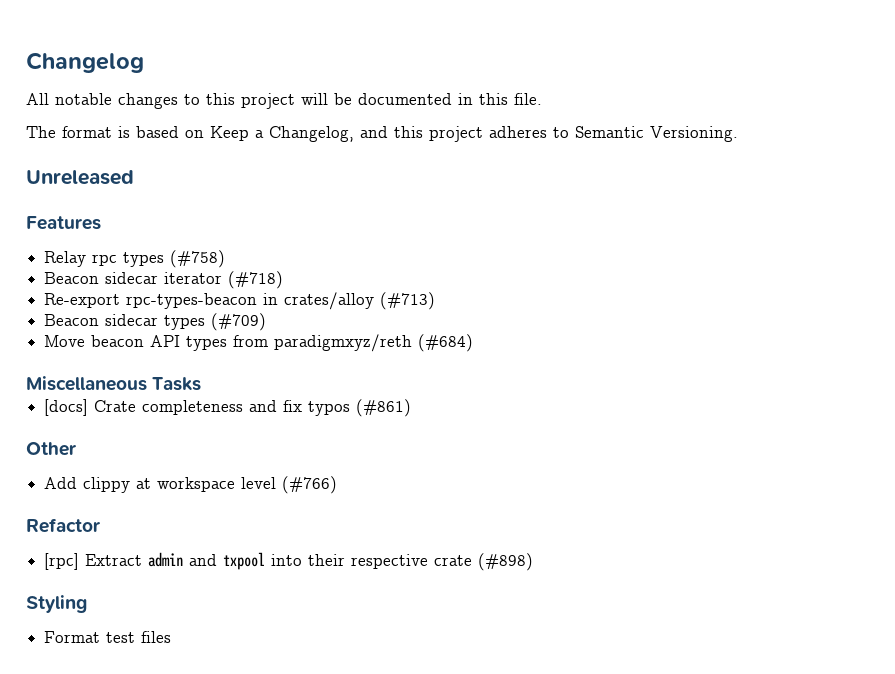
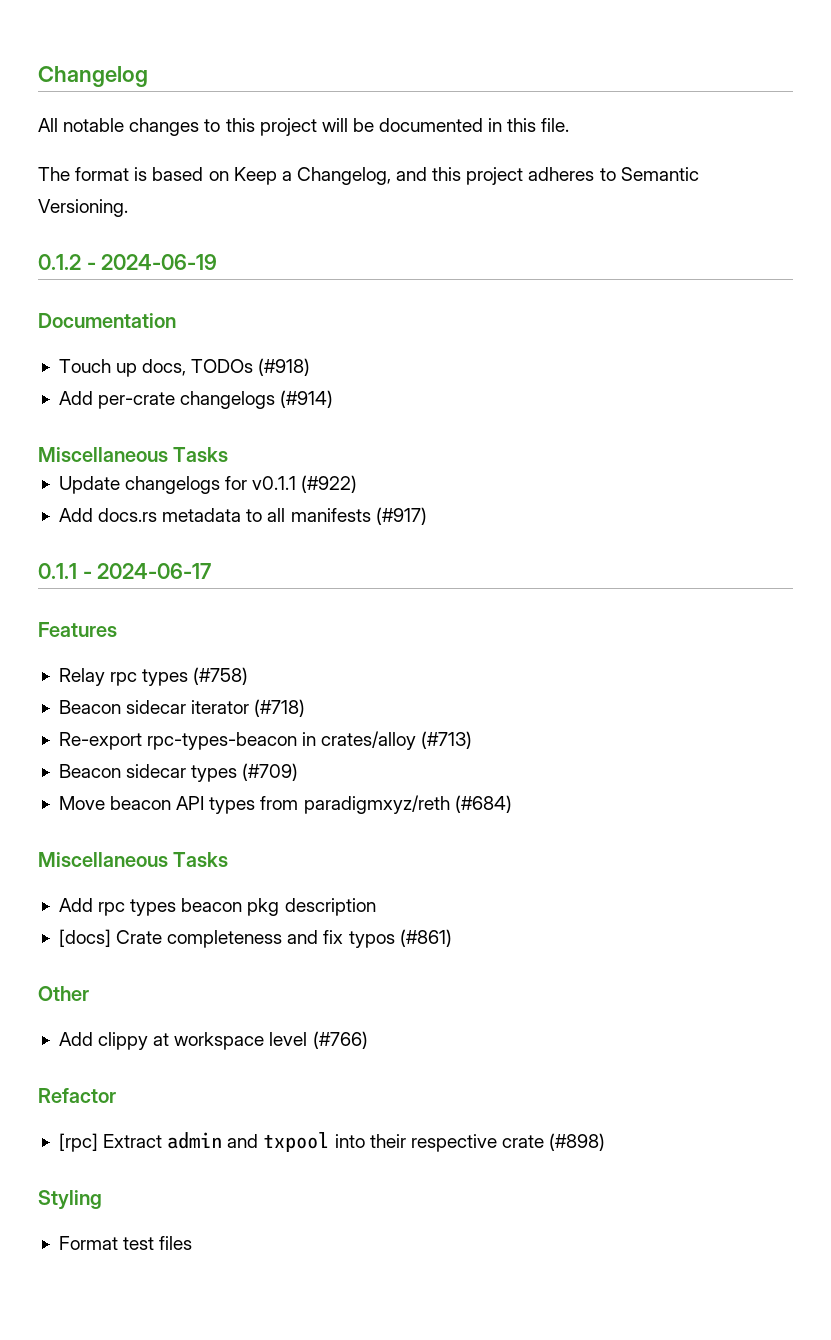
[26,170,134,185] Unreleased -> [38,254,218,270] [38,313,176,328] [58,358,311,377] [58,390,334,409] [38,447,229,462] [58,475,358,494] [58,507,427,525] [38,563,212,579] 0.1.2 - 2024-06-19 // Documentation // Touch up docs, TODOs (#918) // Add per-crate changelogs (#914) // Miscellaneous Tasks // Update changelogs for v0.1.1 (#922) // Add docs.rs metadata to all manifests (#917) // 0.1.1 - 2024-06-17
(202, 384) none -> [58,898,376,916] // Add rpc types beacon pkg description

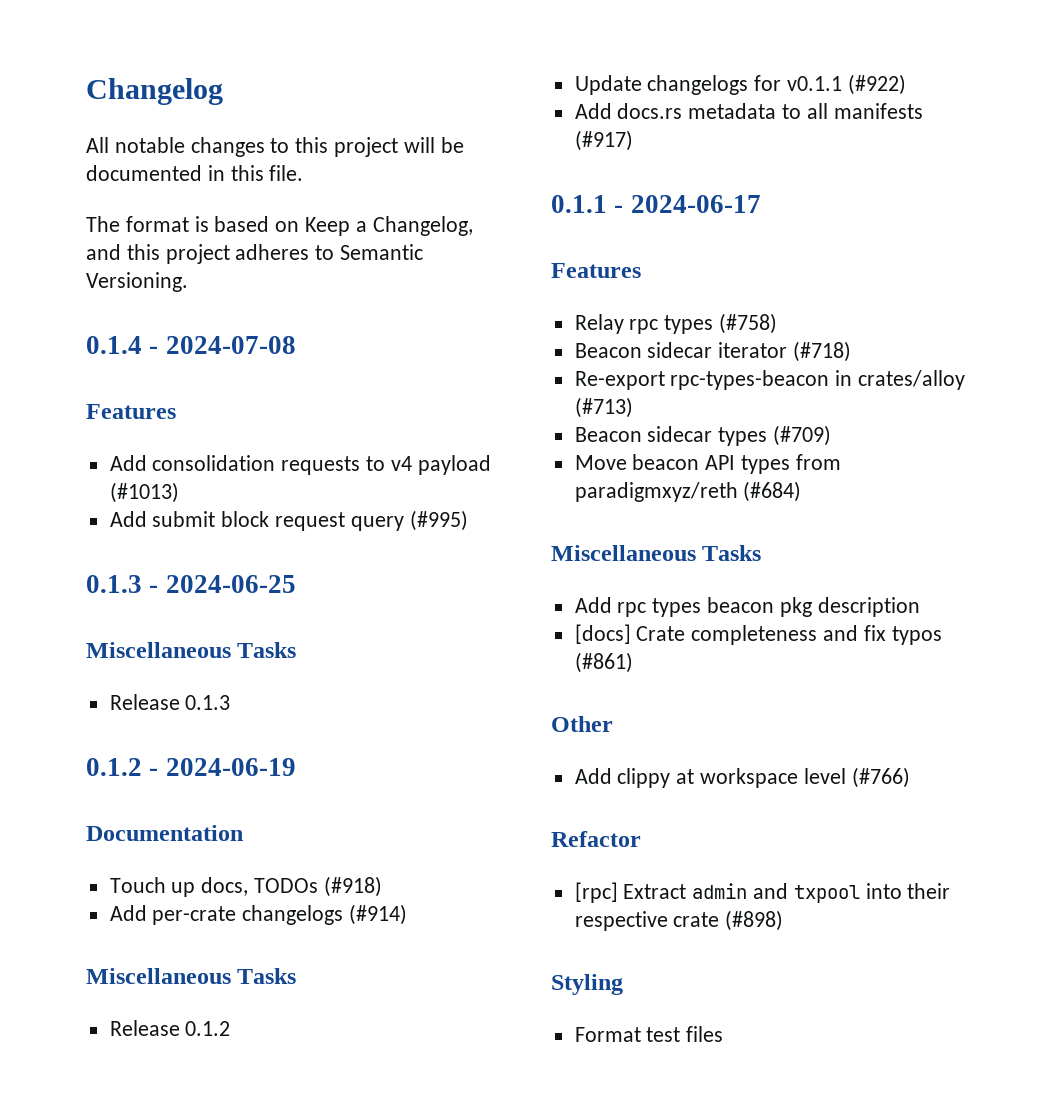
(128, 208) none -> [86,336,296,354] [86,404,176,419] [109,455,491,475] [109,482,179,503] [109,510,468,531] [86,575,296,593] [86,642,297,658] [109,694,231,710] // 0.1.4 - 2024-07-08 // Features // Add consolidation requests to v4 payload (#1013) // Add submit block request query (#995) // 0.1.3 - 2024-06-25 // Miscellaneous Tasks // Release 0.1.3
(229, 454) none -> [109,1020,231,1036] // Release 0.1.2

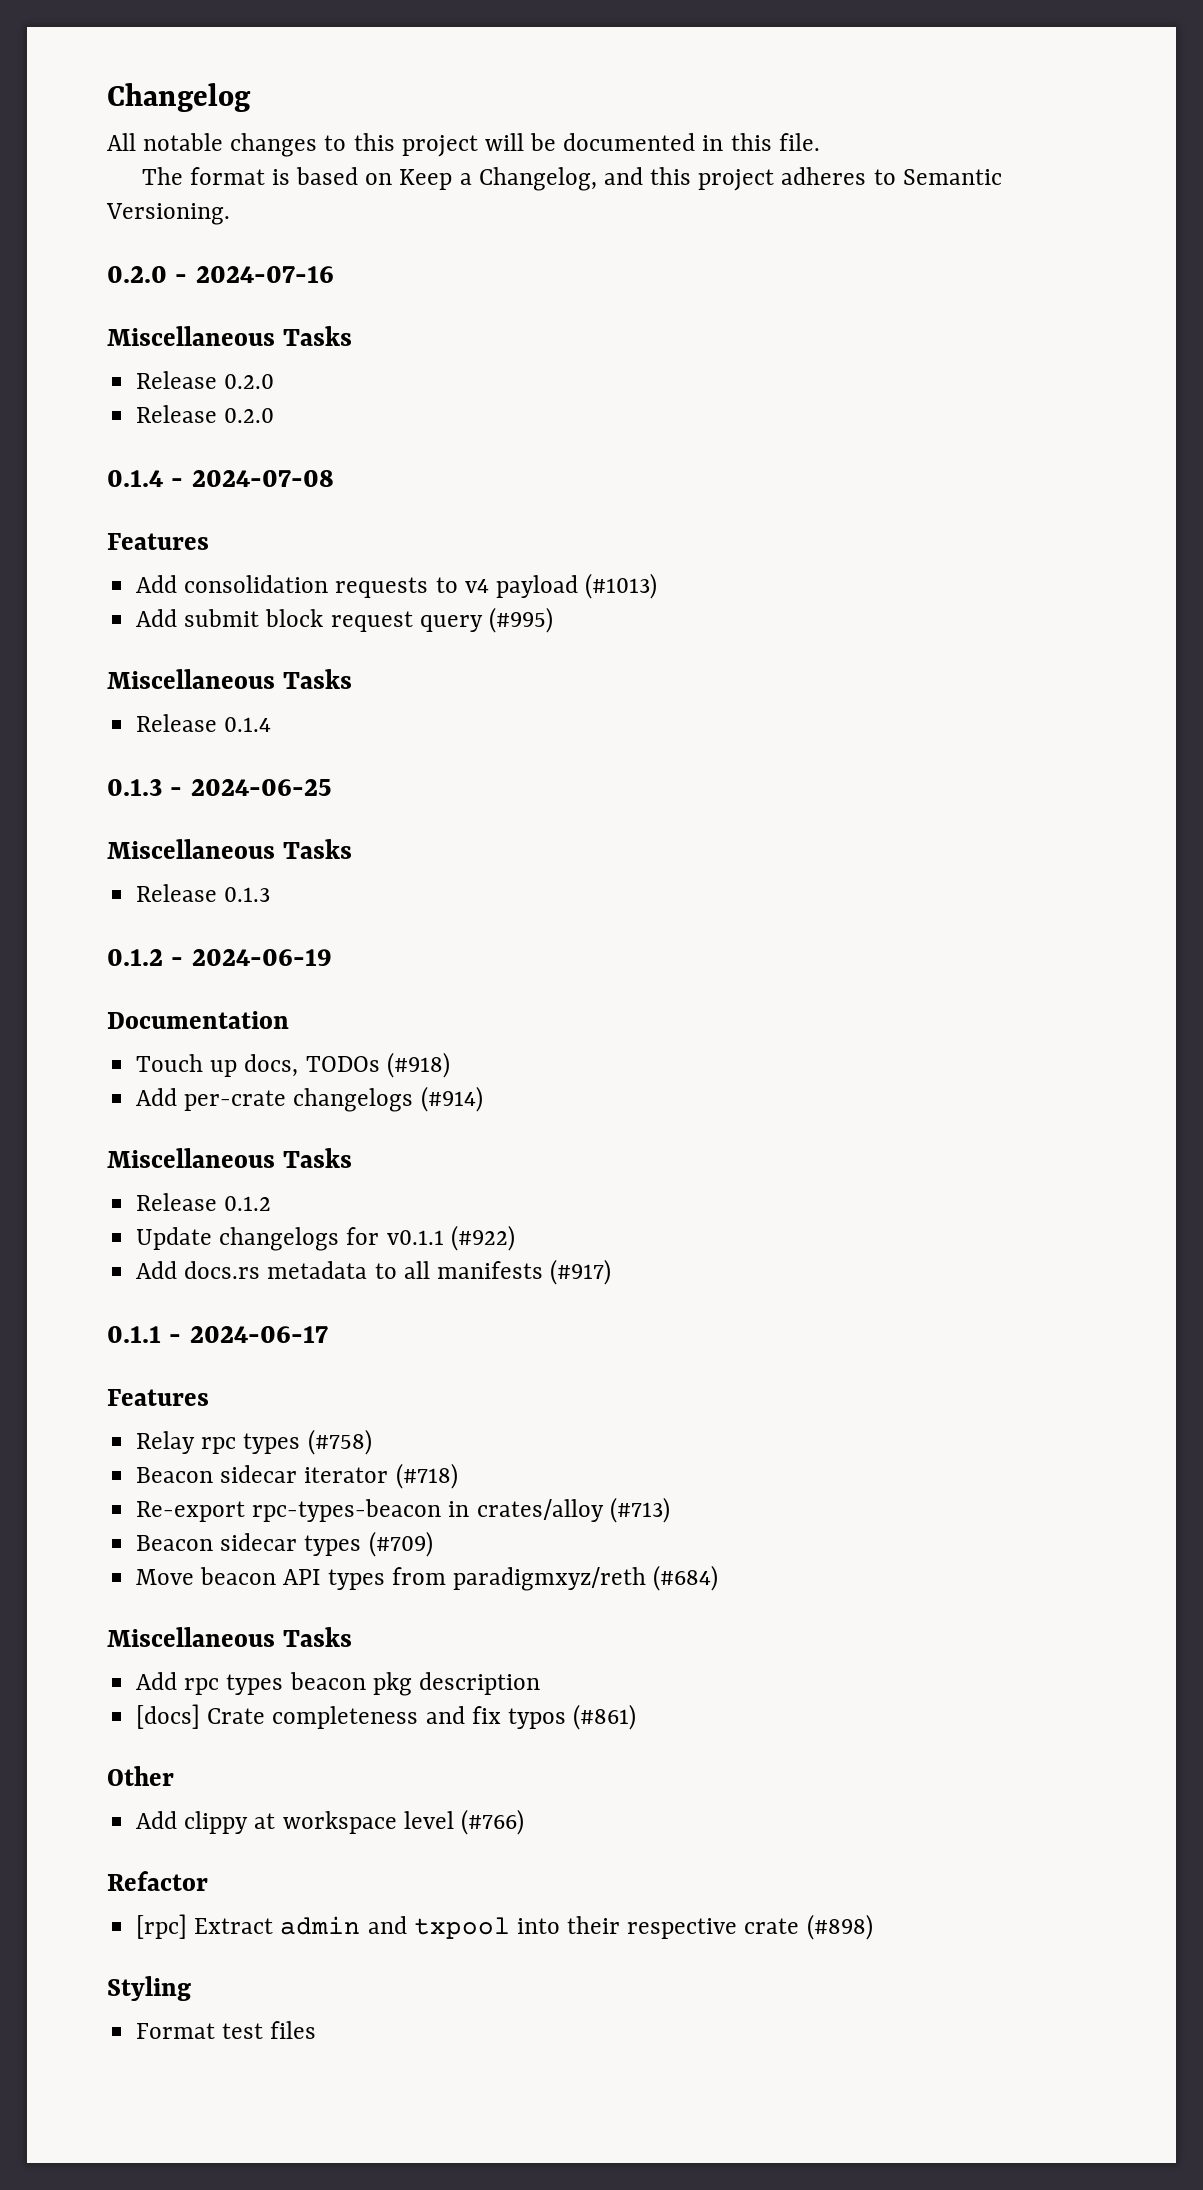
(188, 282) none -> [107,266,334,283] [107,326,352,346] [136,371,275,389] [136,405,275,423] // 0.2.0 - 2024-07-16 // Miscellaneous Tasks // Release 0.2.0 // Release 0.2.0
(468, 520) none -> [107,669,352,689] [136,714,272,732] // Miscellaneous Tasks // Release 0.1.4

